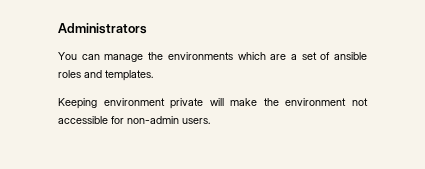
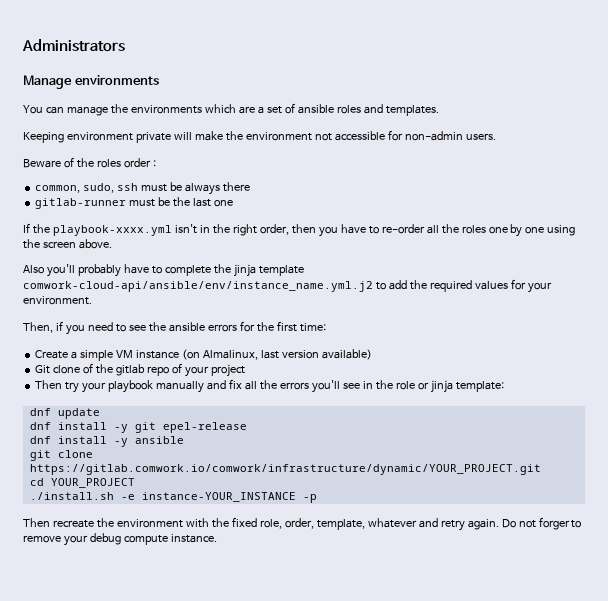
(147, 28) none -> [23,75,159,89] // Manage environments
(210, 121) none -> [23,157,156,168] [35,182,250,195] [35,197,233,209] [23,223,576,237] [23,239,112,249] [23,264,304,277] [23,279,552,293] [23,296,92,305] [23,321,326,335] [35,349,372,361] [35,363,245,377] [35,379,504,393] [29,408,100,419] [29,422,247,433] [29,436,184,447] [29,450,93,461] [29,464,541,475] [29,478,135,488] [29,492,317,503] [23,517,582,531] [23,533,217,546] // Beware of the roles order : // common, sudo, ssh must be always there // gitlab-runner must be the last one // If the playbook-xxxx.yml isn't in the right order, then you have to re-order all the roles one by one using the screen above. // Also you'll probably have to complete the jinja template comwork-cloud-api/ansible/env/instance_name.yml.j2 to add the required values for your environment. // Then, if you need to see the ansible errors for the first time: // Create a simple VM instance (on Almalinux, last version available) // Git clone of the gitlab repo of your project // Then try your playbook manually and fix all the errors you'll see in the role or jinja template: // dnf update // dnf install -y git epel-release // dnf install -y ansible // git clone https://gitlab.comwork.io/comwork/infrastructure/dynamic/YOUR_PROJECT.git // cd YOUR_PROJECT // ./install.sh -e instance-YOUR_INSTANCE -p // Then recreate the environment with the fixed role, order, template, whatever and retry again. Do not forger to remove your debug compute instance.

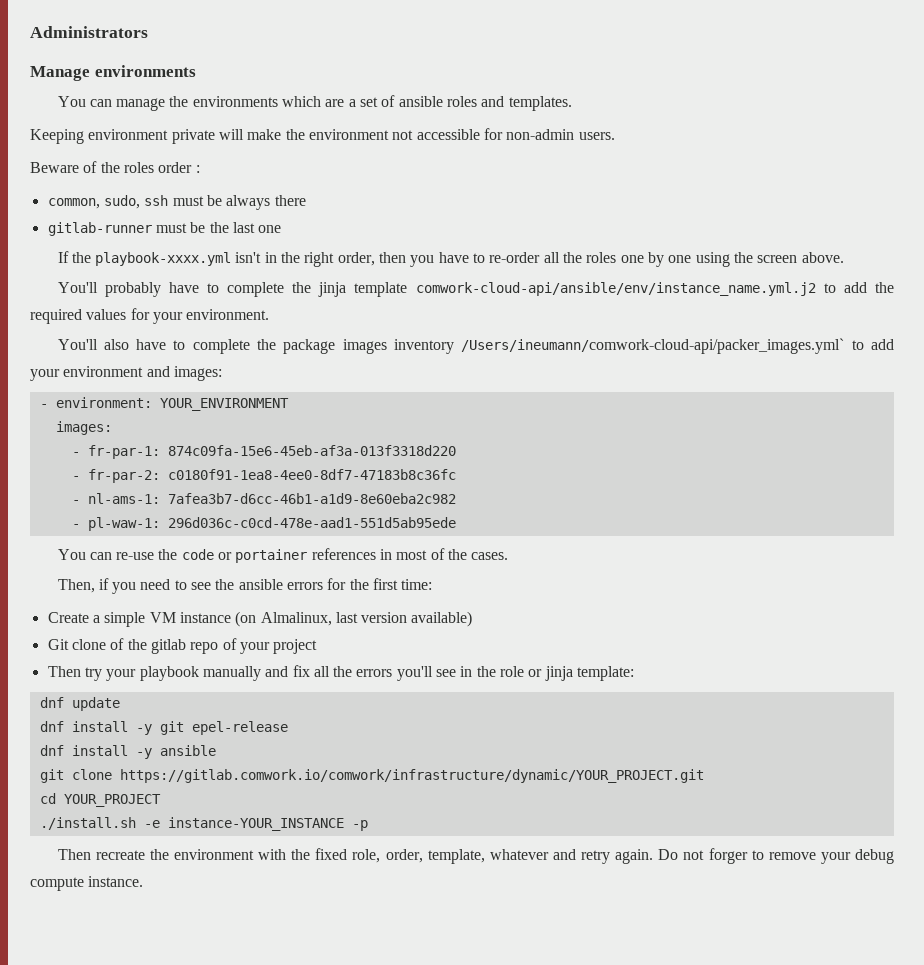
[23,264,75,277] Also you'll -> [57,282,98,293] You'll
(92, 300) none -> [57,338,894,354] [30,366,222,381] [39,397,289,411] [55,421,112,435] [71,445,456,459] [71,469,456,483] [71,493,456,504] [71,517,456,531] [57,548,509,563] // You'll also have to complete the package images inventory /Users/ineumann/comwork-cloud-api/packer_images.yml` to add your environment and images: // - environment: YOUR_ENVIRONMENT // images: // - fr-par-1: 874c09fa-15e6-45eb-af3a-013f3318d220 // - fr-par-2: c0180f91-1ea8-4ee0-8df7-47183b8c36fc // - nl-ams-1: 7afea3b7-d6cc-46b1-a1d9-8e60eba2c982 // - pl-waw-1: 296d036c-c0cd-478e-aad1-551d5ab95ede // You can re-use the code or portainer references in most of the cases.

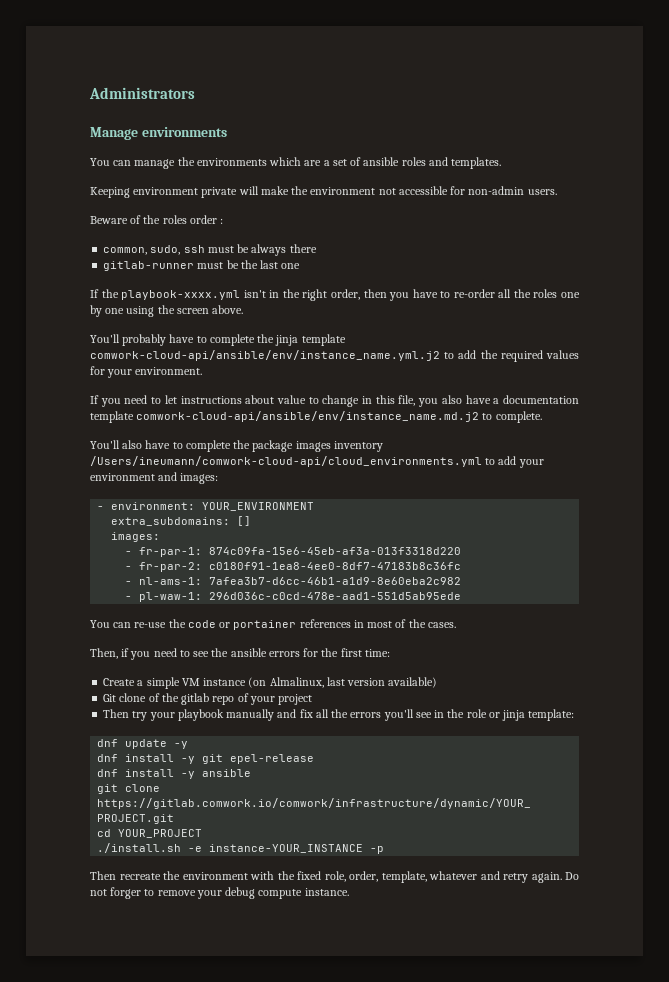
(270, 314) none -> [90,395,579,407] [90,411,542,423] // If you need to let instructions about value to change in this file, you also have a documentation template comwork-cloud-api/ansible/env/instance_name.md.j2 to complete.
[461,338,845,354] /Users/ineumann/comwork-cloud-api/packer_images.yml` -> [90,456,482,467] /Users/ineumann/comwork-cloud-api/cloud_environments.yml
(289, 404) none -> [111,516,252,526] // extra_subdomains: []
(120, 704) none -> [174,741,189,749] -y

